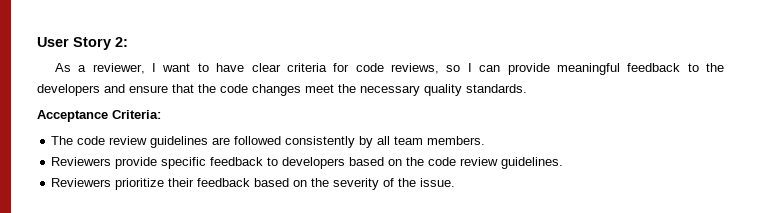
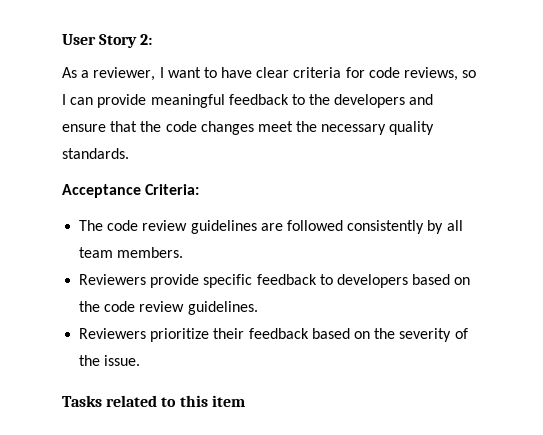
(456, 182) none -> [62,395,245,407] // Tasks related to this item

